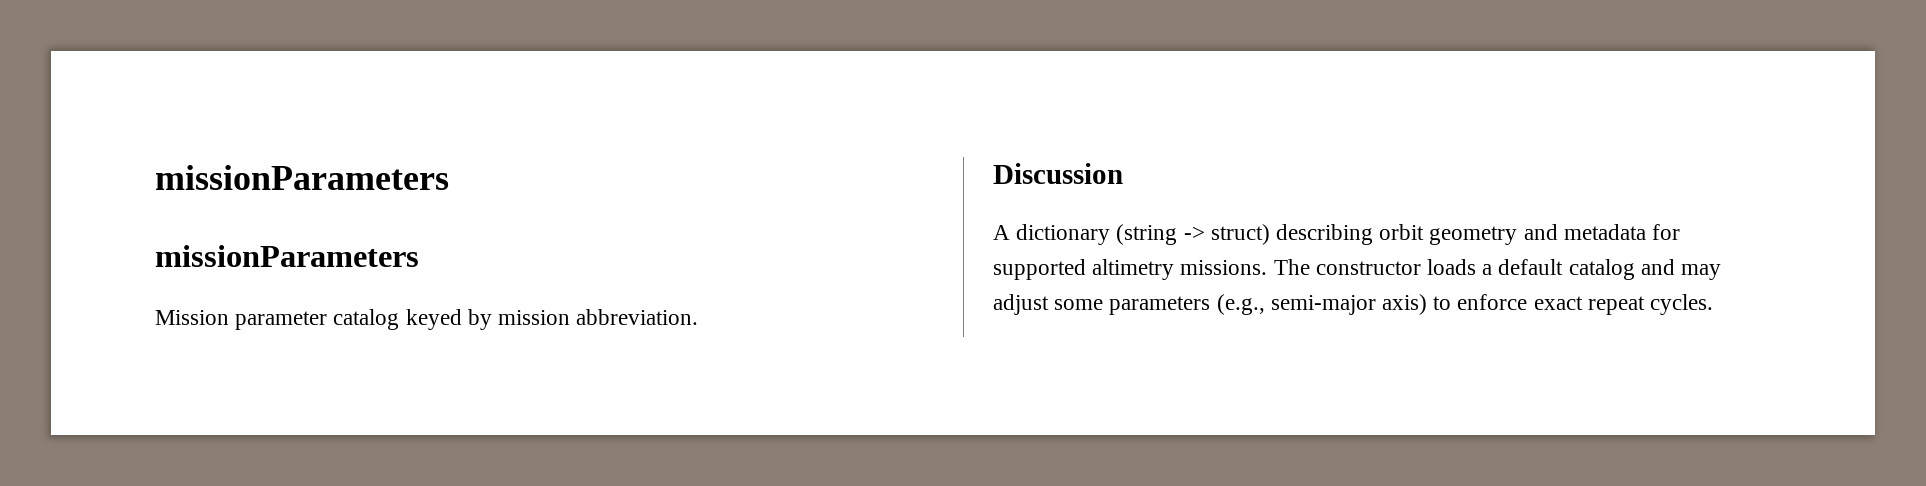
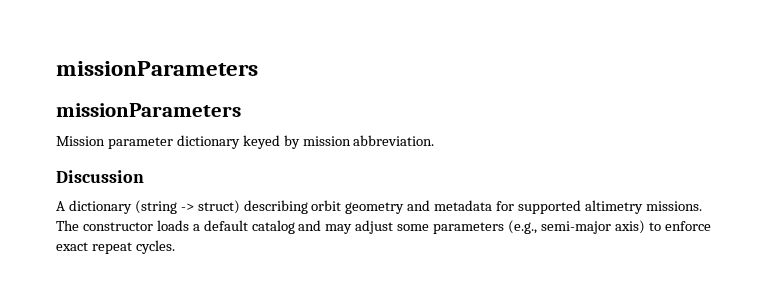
[333,309,400,330] catalog -> [176,135,240,149] dictionary

